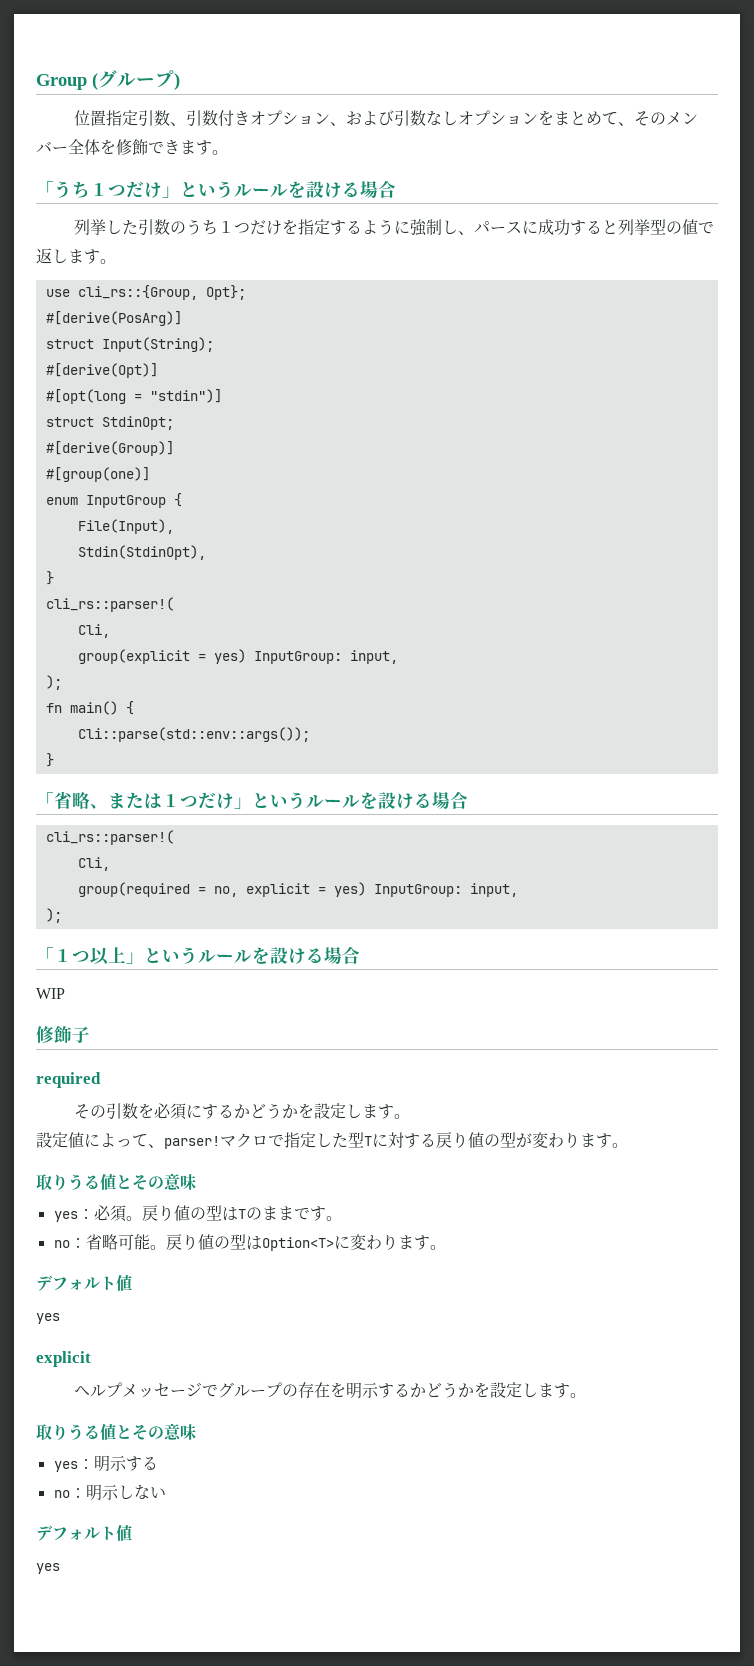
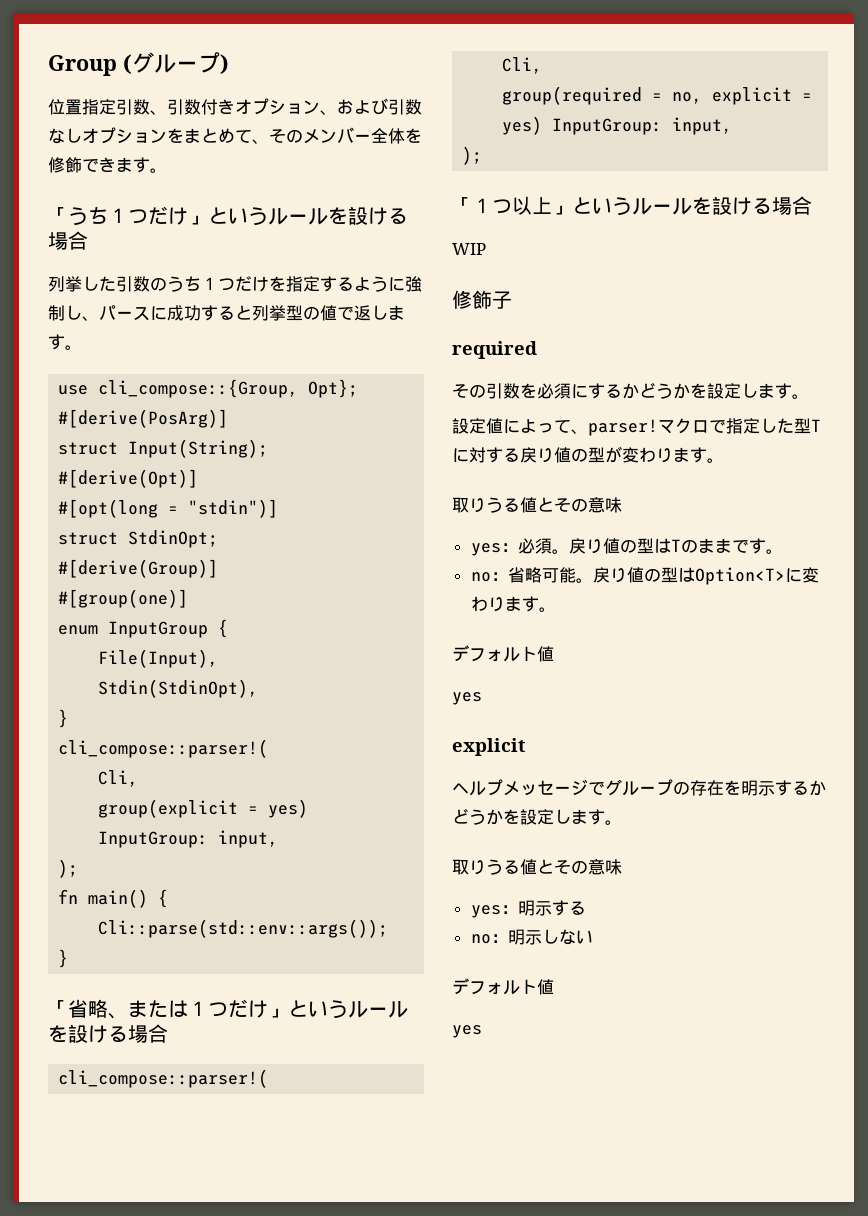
[77,285,198,300] cli_rs::{Group, -> [98,379,299,398] cli_compose::{Group,
[45,597,174,612] cli_rs::parser!( -> [58,739,269,758] cli_compose::parser!(
[45,830,174,845] cli_rs::parser!( -> [58,1069,269,1088] cli_compose::parser!(

